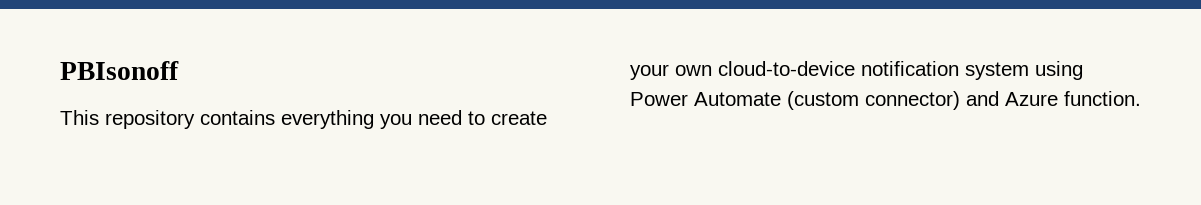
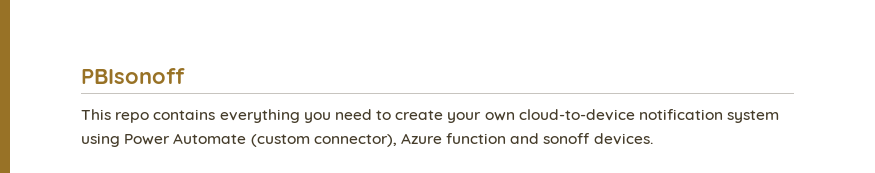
[105,110,195,129] repository -> [115,112,150,123] repo
[865,91,1141,110] connector) and Azure function. -> [313,133,653,147] connector), Azure function and sonoff devices.

